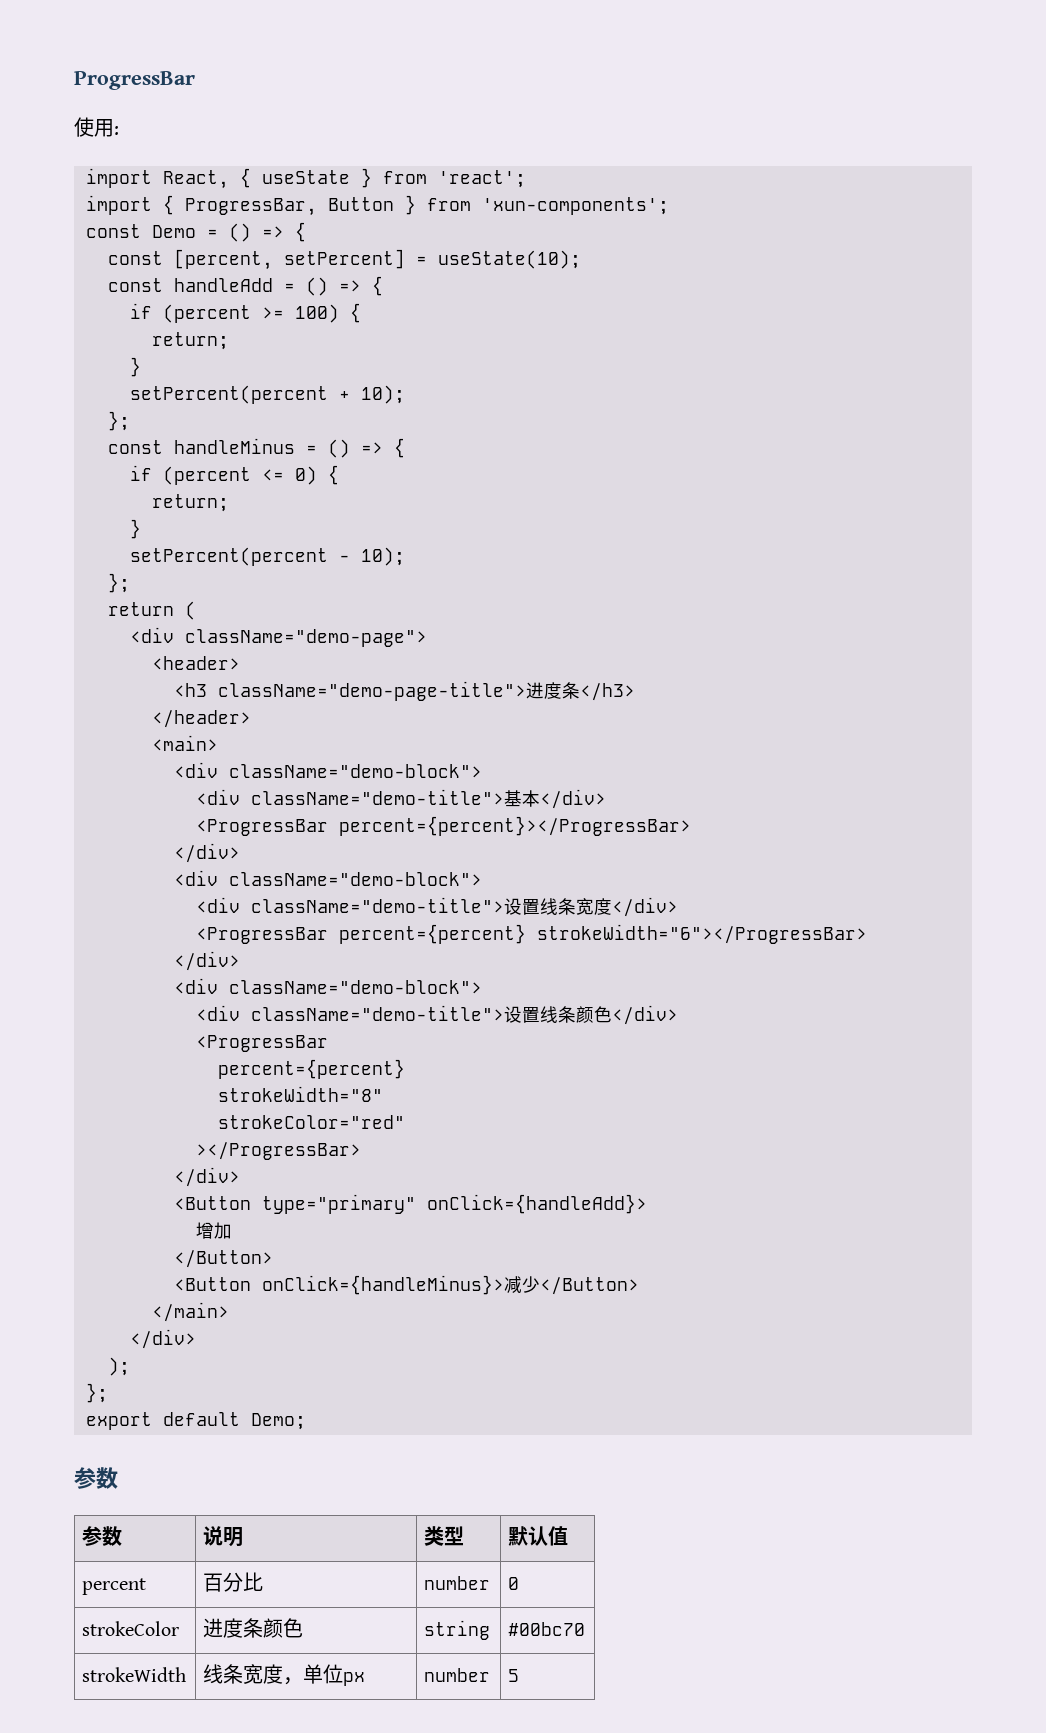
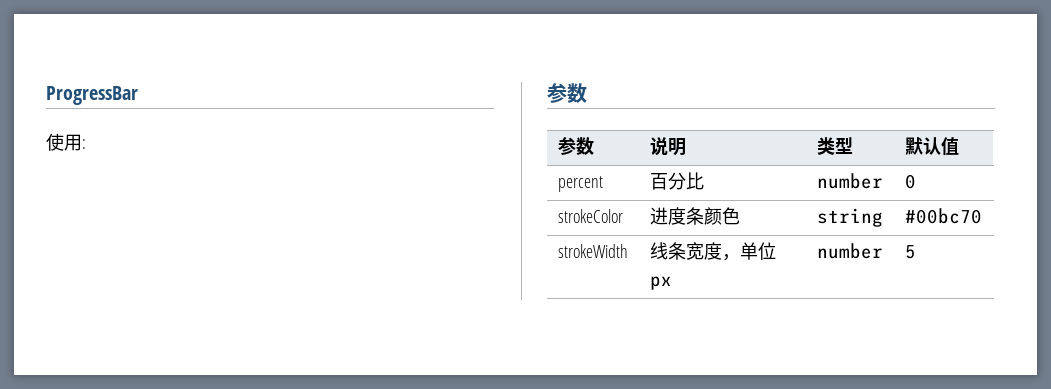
[86,168,526,189] [86,195,669,216] [86,222,306,242] [108,249,581,270] [108,276,383,296] [130,303,361,323] [152,332,229,350] [130,357,141,377] [130,385,405,404] [108,411,130,431] [108,438,405,458] [130,465,339,485] [152,494,229,512] [130,519,141,539] [130,547,405,566] [108,573,130,593] [108,601,196,620] [130,627,427,647] [152,656,240,670] [174,681,635,701] [152,710,251,728] [152,735,218,751] [174,762,482,778] [196,789,606,809] [196,816,691,836] [174,843,240,863] [174,870,482,886] [196,897,678,917] [196,924,867,944] [174,951,240,971] [174,978,482,994] [196,1005,678,1025] [196,1035,328,1052] [218,1059,405,1079] [218,1086,383,1102] [218,1115,405,1129] [196,1142,361,1160] [174,1167,240,1187] [174,1194,647,1214] [196,1222,232,1239] [174,1250,273,1268] [174,1275,639,1295] [152,1302,229,1322] [130,1329,196,1349] [108,1357,130,1376] [86,1383,108,1403] [86,1412,306,1430] // import React, { useState } from 'react'; // import { ProgressBar, Button } from 'xun-components'; // const Demo = () => { // const [percent, setPercent] = useState(10); // const handleAdd = () => { // if (percent >= 100) { // return; // } // setPercent(percent + 10); // }; // const handleMinus = () => { // if (percent <= 0) { // return; // } // setPercent(percent - 10); // }; // return ( // <div className="demo-page"> // <header> // <h3 className="demo-page-title">进度条</h3> // </header> // <main> // <div className="demo-block"> // <div className="demo-title">基本</div> // <ProgressBar percent={percent}></ProgressBar> // </div> // <div className="demo-block"> // <div className="demo-title">设置线条宽度</div> // <ProgressBar percent={percent} strokeWidth="6"></ProgressBar> // </div> // <div className="demo-block"> // <div className="demo-title">设置线条颜色</div> // <ProgressBar // percent={percent} // strokeWidth="8" // strokeColor="red" // ></ProgressBar> // </div> // <Button type="primary" onClick={handleAdd}> // 增加 // </Button> // <Button onClick={handleMinus}>减少</Button> // </main> // </div> // ); // }; // export default Demo; -> (86, 144) none

